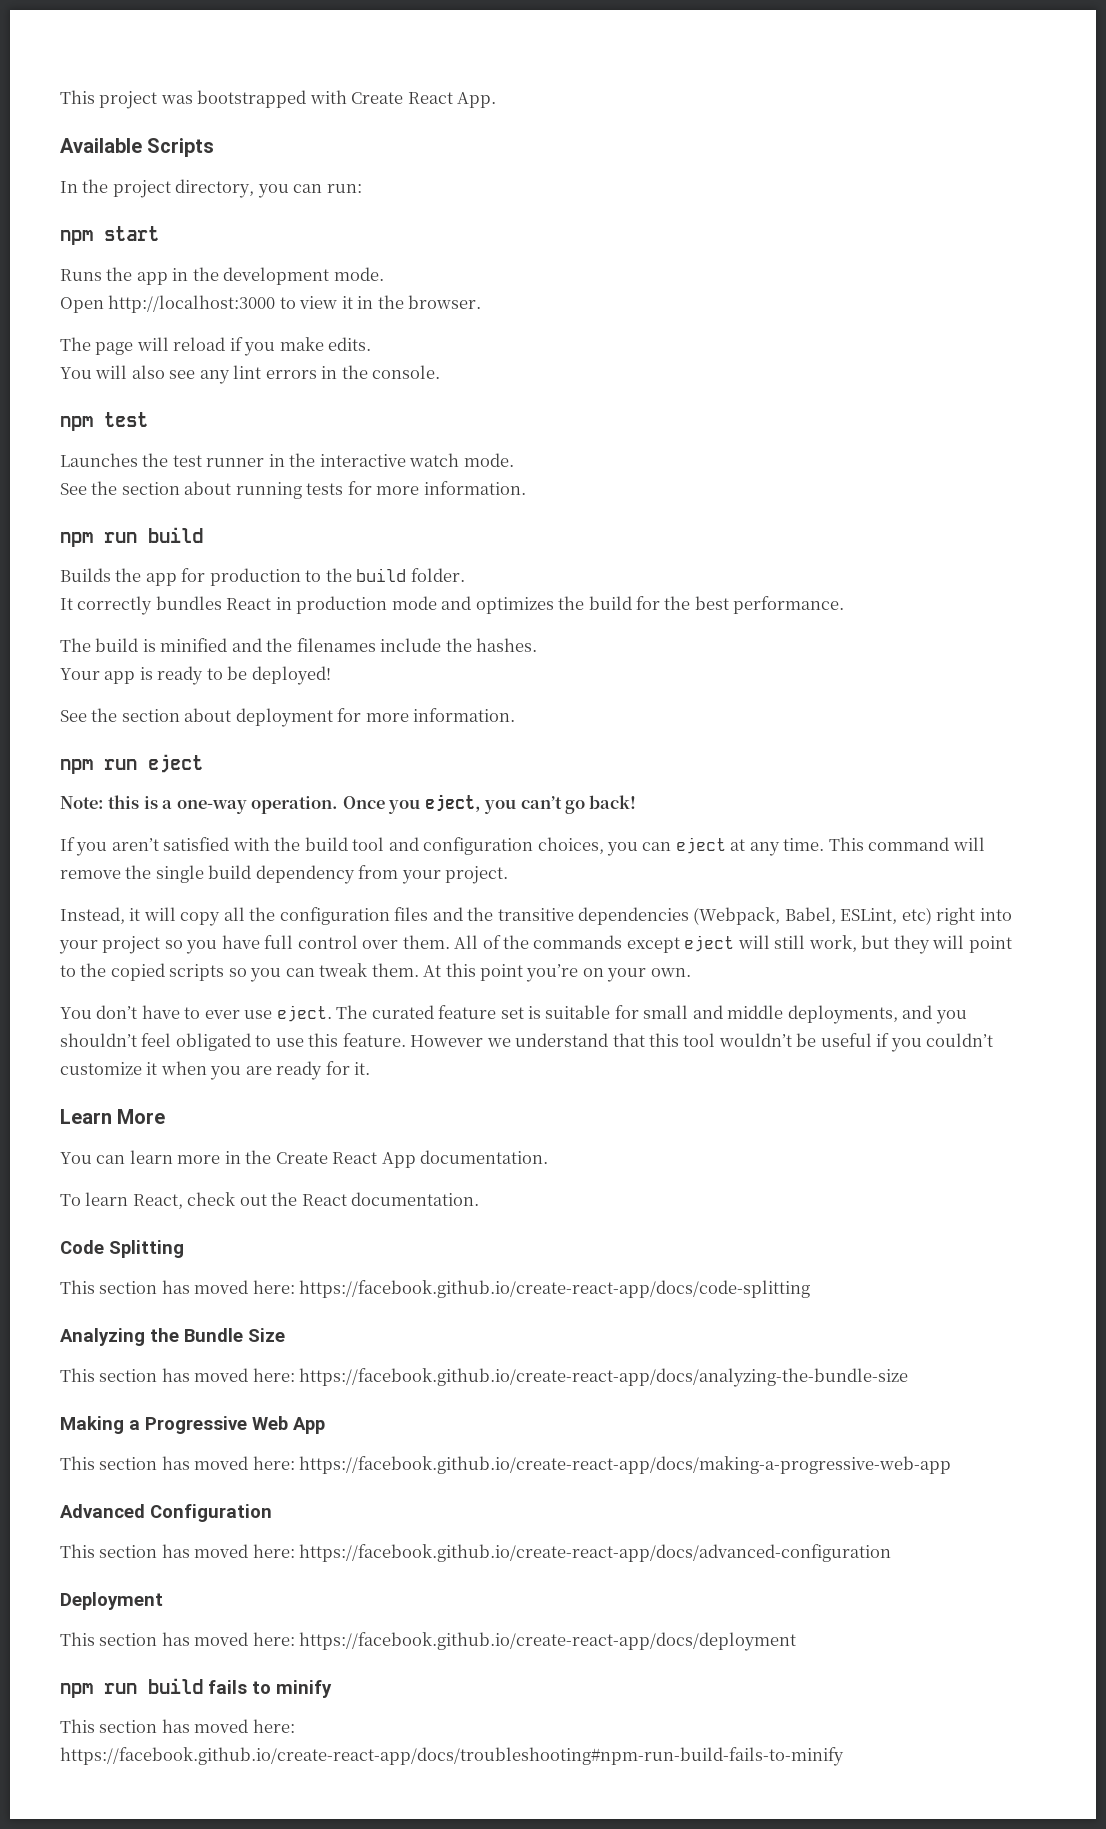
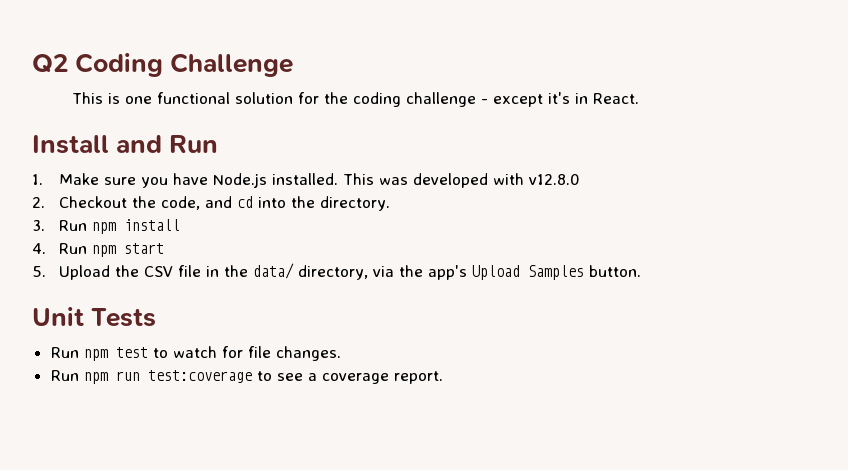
[60,90,497,109] [60,138,215,157] [60,179,362,198] [60,226,159,245] [60,267,384,285] [60,295,482,313] [60,337,372,356] [60,365,441,384] [60,412,148,431] [60,453,514,467] [60,481,526,499] [60,527,203,547] [60,568,465,586] [60,596,845,615] [60,638,538,652] [60,666,331,685] [60,708,516,727] [60,754,203,774] [60,794,637,814] [60,837,985,856] [60,865,509,884] [60,907,1012,926] [59,935,1012,954] [60,963,691,982] [60,1005,967,1024] [60,1033,994,1052] [60,1061,371,1080] [60,1109,166,1124] [60,1150,549,1168] [60,1192,480,1209] [60,1240,184,1258] [60,1280,811,1298] [60,1328,285,1346] [60,1368,909,1387] [60,1416,325,1434] [60,1456,952,1474] [60,1504,272,1522] [60,1544,892,1562] [60,1592,163,1610] [60,1632,797,1651] [60,1678,332,1698] [60,1719,295,1733] [60,1747,844,1766] This project was bootstrapped with Create React App. // Available Scripts // In the project directory, you can run: // npm start // Runs the app in the development mode. // Open http://localhost:3000 to view it in the browser. // The page will reload if you make edits. // You will also see any lint errors in the console. // npm test // Launches the test runner in the interactive watch mode. // See the section about running tests for more information. // npm run build // Builds the app for production to the build folder. // It correctly bundles React in production mode and optimizes the build for the best performance. // The build is minified and the filenames include the hashes. // Your app is ready to be deployed! // See the section about deployment for more information. // npm run eject // Note: this is a one-way operation. Once you eject, you can’t go back! // If you aren’t satisfied with the build tool and configuration choices, you can eject at any time. This command will remove the single build dependency from your project. // Instead, it will copy all the configuration files and the transitive dependencies (Webpack, Babel, ESLint, etc) right into your project so you have full control over them. All of the commands except eject will still work, but they will point to the copied scripts so you can tweak them. At this point you’re on your own. // You don’t have to ever use eject. The curated feature set is suitable for small and middle deployments, and you shouldn’t feel obligated to use this feature. However we understand that this tool wouldn’t be useful if you couldn’t customize it when you are ready for it. // Learn More // You can learn more in the Create React App documentation. // To learn React, check out the React documentation. // Code Splitting // This section has moved here: https://facebook.github.io/create-react-app/docs/code-splitting // Analyzing the Bundle Size // This section has moved here: https://facebook.github.io/create-react-app/docs/analyzing-the-bundle-size // Making a Progressive Web App // This section has moved here: https://facebook.github.io/create-react-app/docs/making-a-progressive-web-app // Advanced Configuration // This section has moved here: https://facebook.github.io/create-react-app/docs/advanced-configuration // Deployment // This section has moved here: https://facebook.github.io/create-react-app/docs/deployment // npm run build fails to minify // This section has moved here: https://facebook.github.io/create-react-app/docs/troubleshooting#npm-run-build-fails-to-minify -> [32,53,294,77] [72,92,640,107] [32,135,219,154] [32,173,580,188] [32,196,390,211] [32,219,180,234] [32,243,164,257] [32,263,641,280] [32,307,157,327] [50,346,341,361] [50,370,443,384] Q2 Coding Challenge // This is one functional solution for the coding challenge - except it's in React. // Install and Run // 1. Make sure you have Node.js installed. This was developed with v12.8.0 // 2. Checkout the code, and cd into the directory. // 3. Run npm install // 4. Run npm start // 5. Upload the CSV file in the data/ directory, via the app's Upload Samples button. // Unit Tests // Run npm test to watch for file changes. // Run npm run test:coverage to see a coverage report.

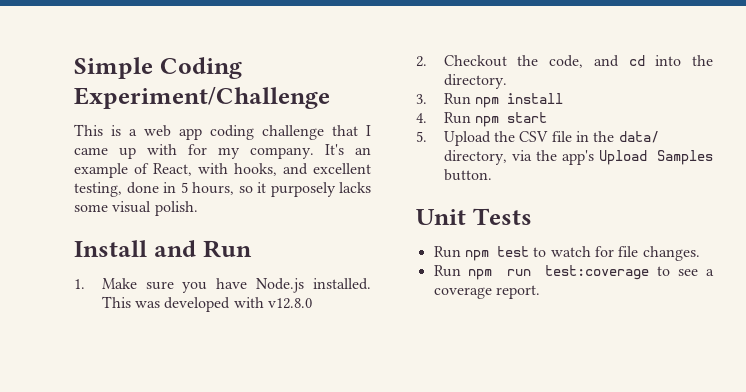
[32,53,294,77] Q2 Coding Challenge -> [74,57,242,79] [74,86,330,109] Simple Coding Experiment/Challenge
[125,92,640,107] one functional solution for the coding challenge - except it's in React. -> [129,125,371,140] [74,144,371,159] [74,163,371,178] [74,182,371,197] [74,201,198,216] a web app coding challenge that I came up with for my company. It's an example of React, with hooks, and excellent testing, done in 5 hours, so it purposely lacks some visual polish.

